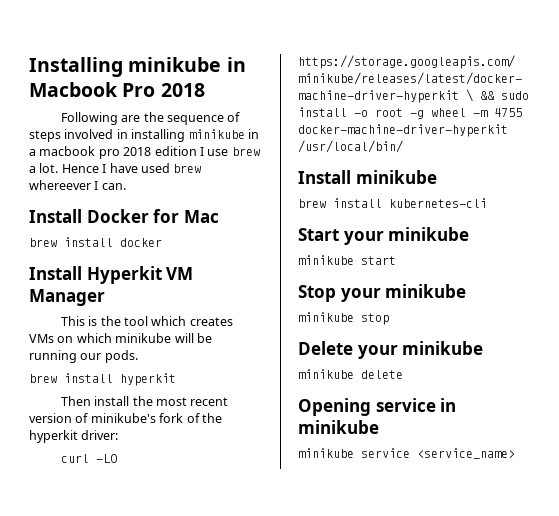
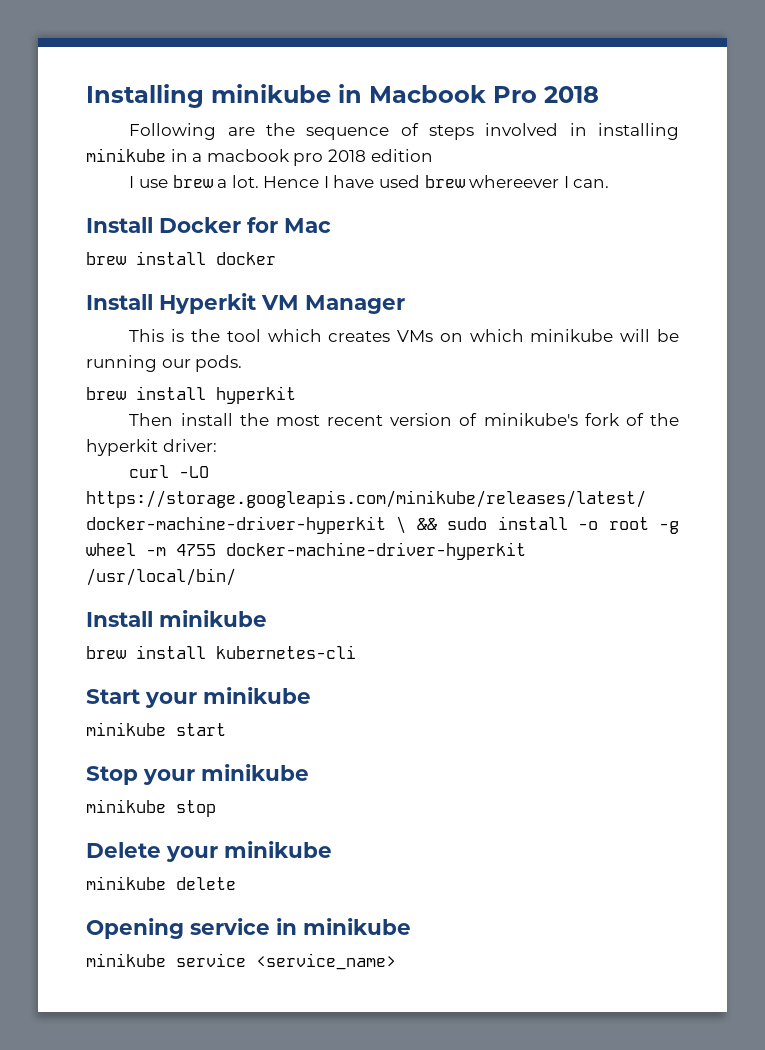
(197, 151) none -> (433, 155) //

